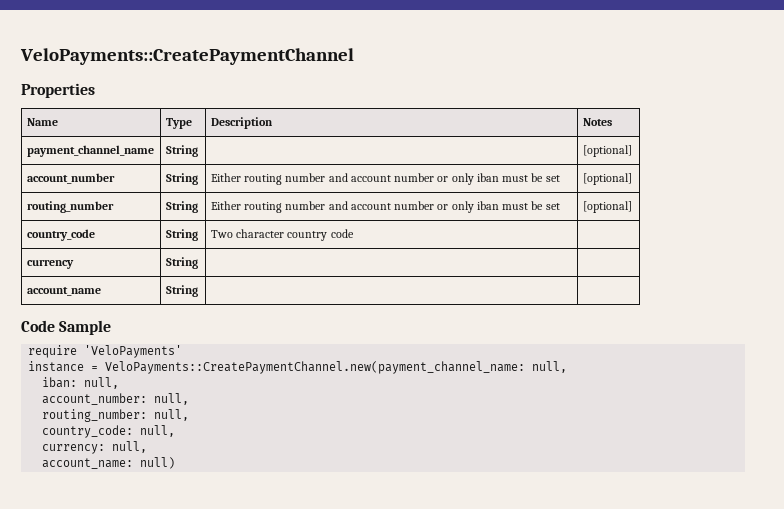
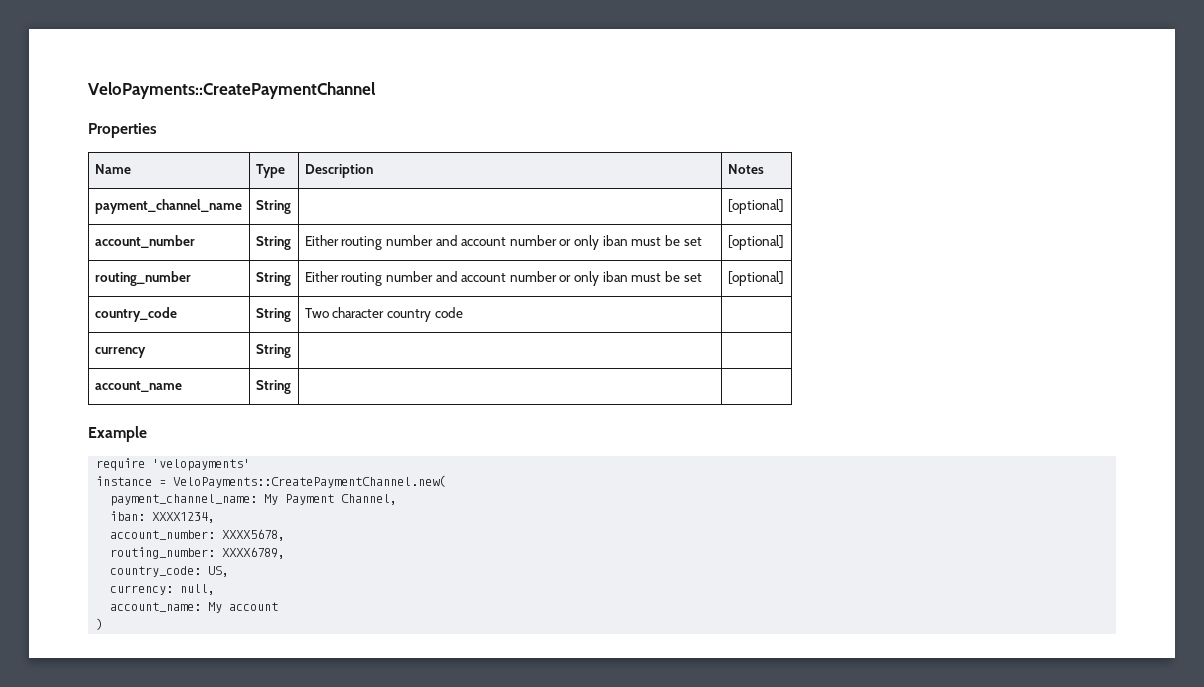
[21,320,112,335] Code Sample -> [88,426,147,442] Example
[84,345,183,358] 'VeloPayments' -> [152,459,251,471] 'velopayments'
[105,361,568,374] VeloPayments::CreatePaymentChannel.new(payment_channel_name: null, -> [173,475,447,488] [110,494,398,506] VeloPayments::CreatePaymentChannel.new( // payment_channel_name: My Payment Channel,
[84,377,120,389] null, -> [152,512,216,523] XXXX1234,
[154,393,190,405] null, -> [222,529,286,541] XXXX5678,
[154,409,190,421] null, -> [222,547,286,559] XXXX6789,
[140,425,176,437] null, -> [208,566,230,577] US,
[140,457,176,469] null) -> [208,602,279,613] [96,618,104,630] My account // )

